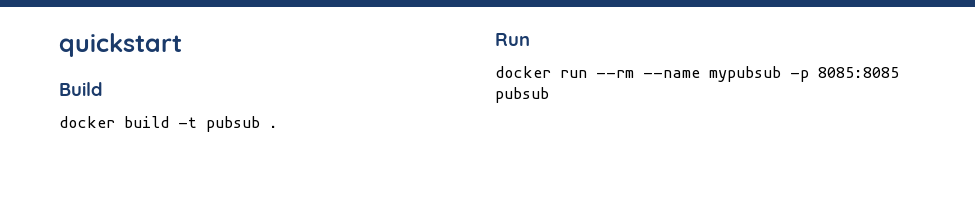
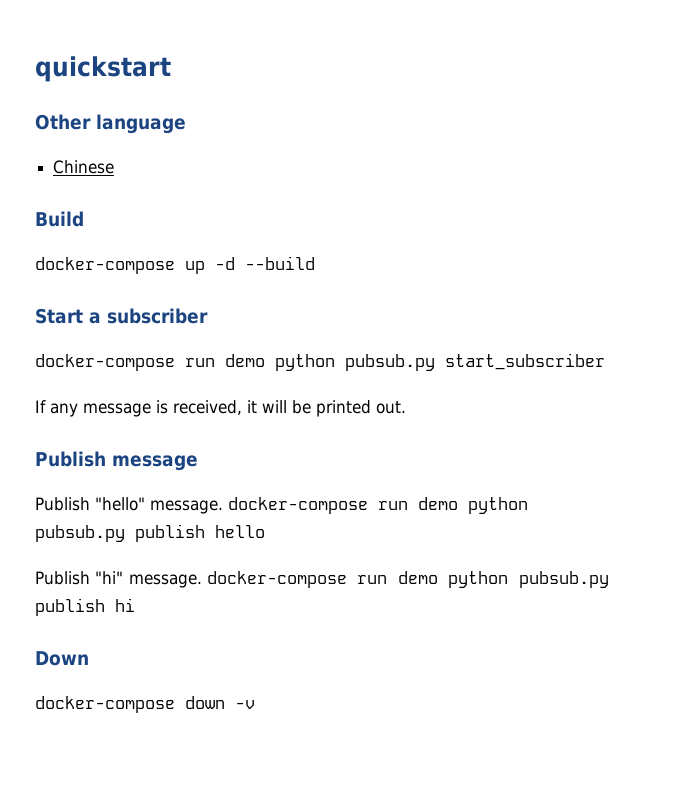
[59,82,103,96] [59,116,278,132] [495,33,530,46] [495,66,899,82] [495,87,549,103] Build // docker build -t pubsub . // Run // docker run --rm --name mypubsub -p 8085:8085 pubsub -> [35,114,186,134] [53,160,115,174] [35,211,84,227] [35,256,315,274] [35,308,208,324] [35,353,605,371] [35,400,406,417] [35,451,198,471] [35,497,528,514] [35,524,265,542] [35,571,610,588] [35,598,135,616] [35,651,89,666] [35,696,255,713] Other language // Chinese // Build // docker-compose up -d --build // Start a subscriber // docker-compose run demo python pubsub.py start_subscriber // If any message is received, it will be printed out. // Publish message // Publish "hello" message. docker-compose run demo python pubsub.py publish hello // Publish "hi" message. docker-compose run demo python pubsub.py publish hi // Down // docker-compose down -v

